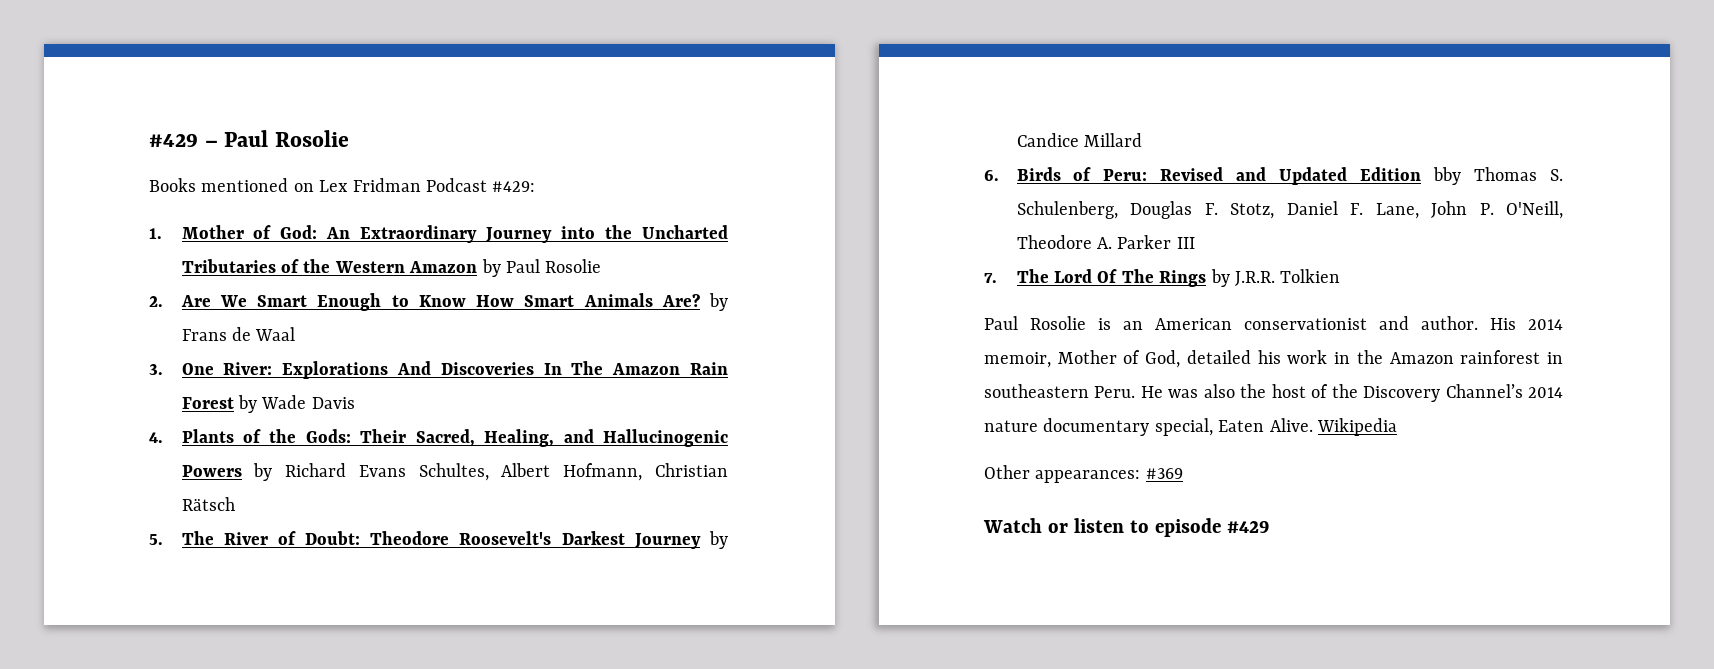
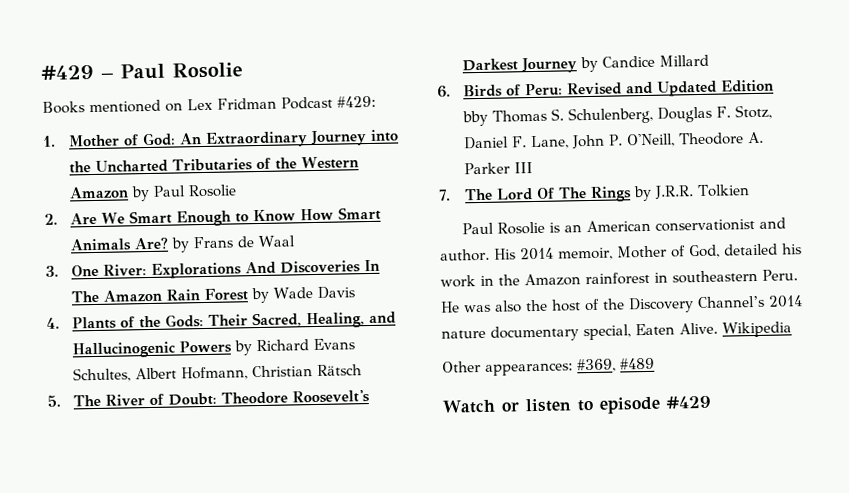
[1145,468,1183,479] #369 -> [577,357,655,373] #369, #489

